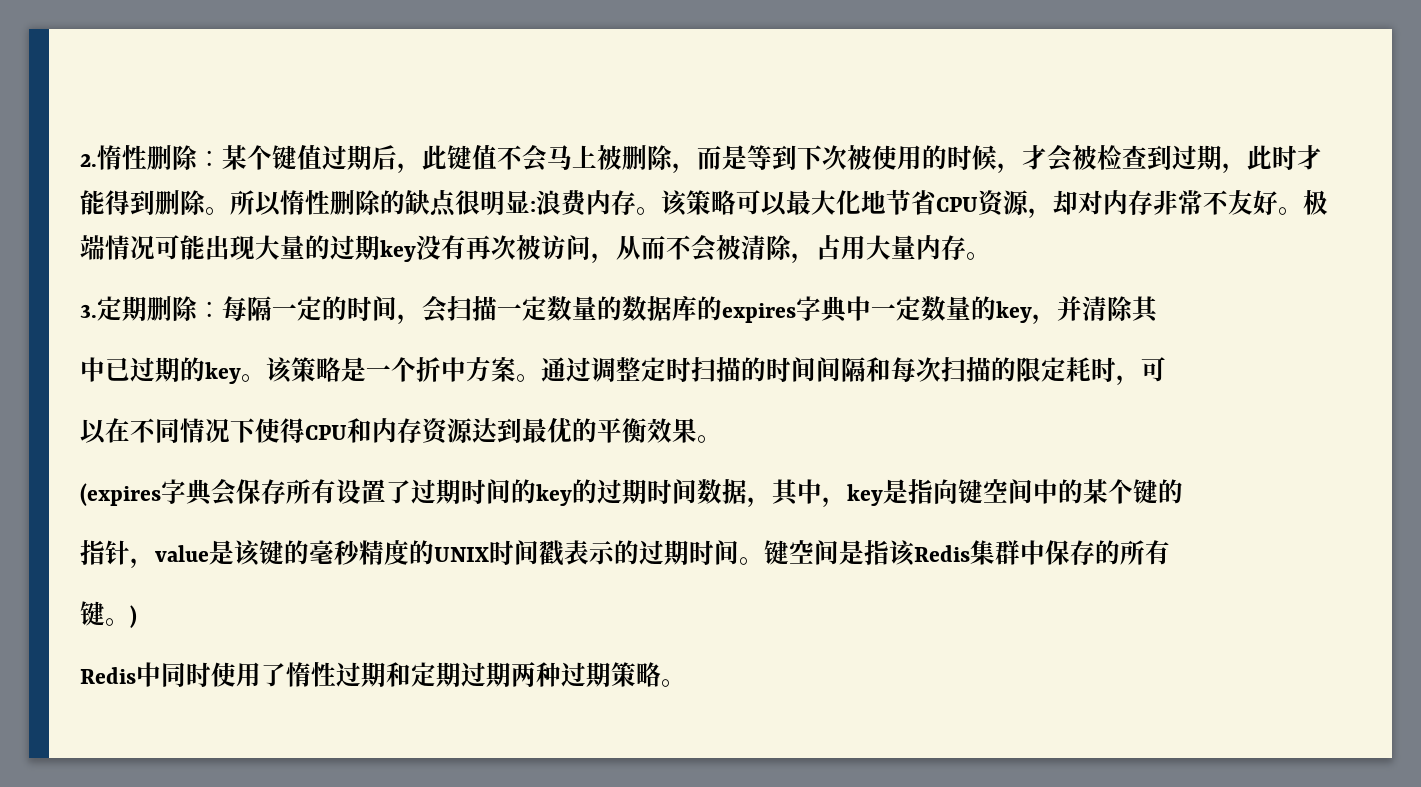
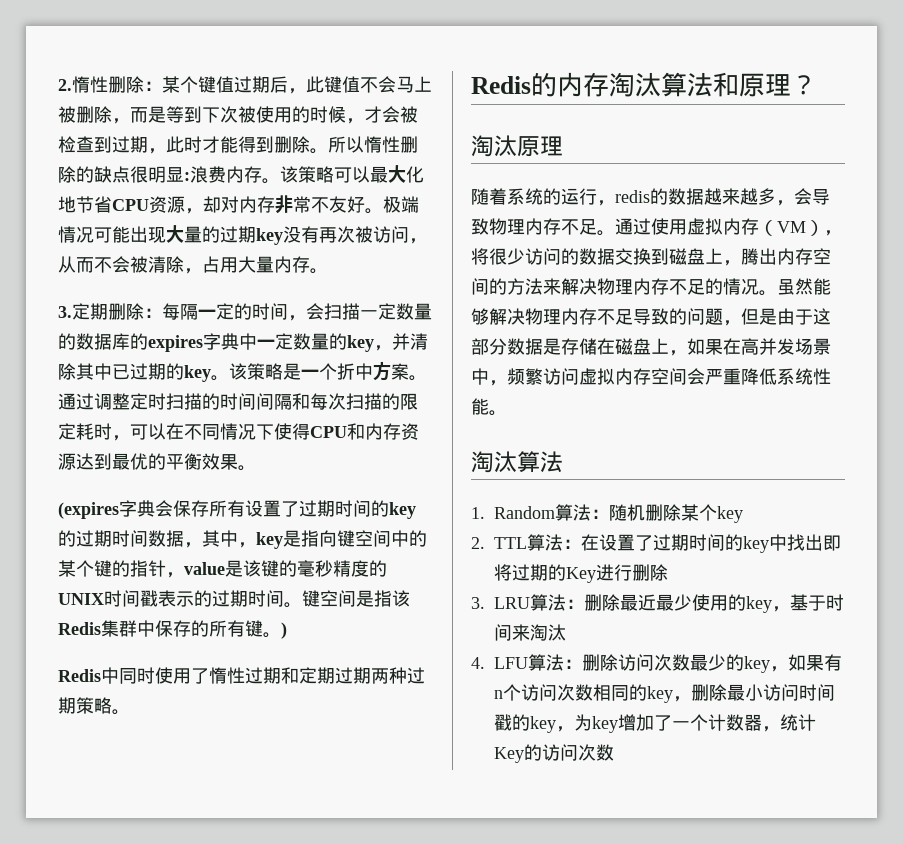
(1160, 309) // -> (94, 371) none
(1166, 369) // -> (148, 432) none
(1183, 491) // -> (130, 568) none
(1170, 552) // -> (245, 628) none
(686, 683) none -> [471,72,817,97] [471,135,563,157] [471,188,830,206] [471,218,842,236] [471,248,831,266] [471,278,831,296] [471,308,831,326] [471,338,831,356] [471,368,831,386] [471,398,507,416] [471,451,563,473] [471,504,743,523] [471,534,841,553] [494,564,668,583] [471,594,844,613] [494,624,566,641] [471,654,842,673] [494,684,835,703] [494,714,816,733] [494,744,614,763] // Redis的内存淘汰算法和原理？ // 淘汰原理 // 随着系统的运行，redis的数据越来越多，会导致物理内存不足。通过使用虚拟内存（VM），将很少访问的数据交换到磁盘上，腾出内存空间的方法来解决物理内存不足的情况。虽然能够解决物理内存不足导致的问题，但是由于这部分数据是存储在磁盘上，如果在高并发场景中，频繁访问虚拟内存空间会严重降低系统性能。 // 淘汰算法 // 1. Random算法：随机删除某个key // 2. TTL算法：在设置了过期时间的key中找出即将过期的Key进行删除 // 3. LRU算法：删除最近最少使用的key，基于时间来淘汰 // 4. LFU算法：删除访问次数最少的key，如果有n个访问次数相同的key，删除最小访问时间戳的key，为key增加了一个计数器，统计Key的访问次数

